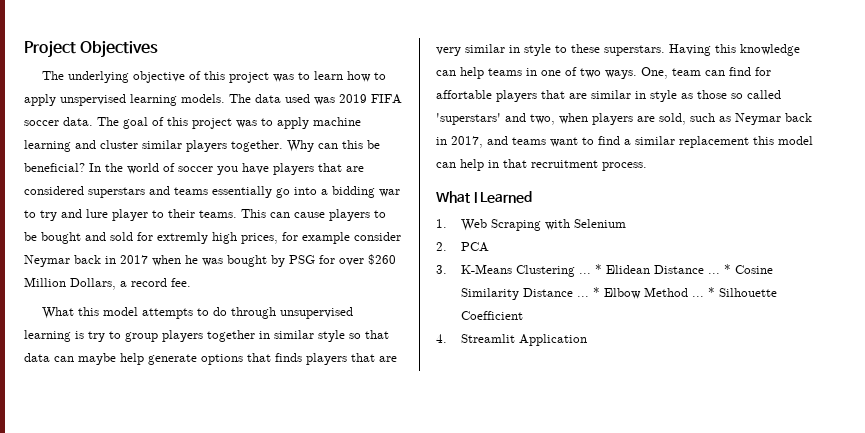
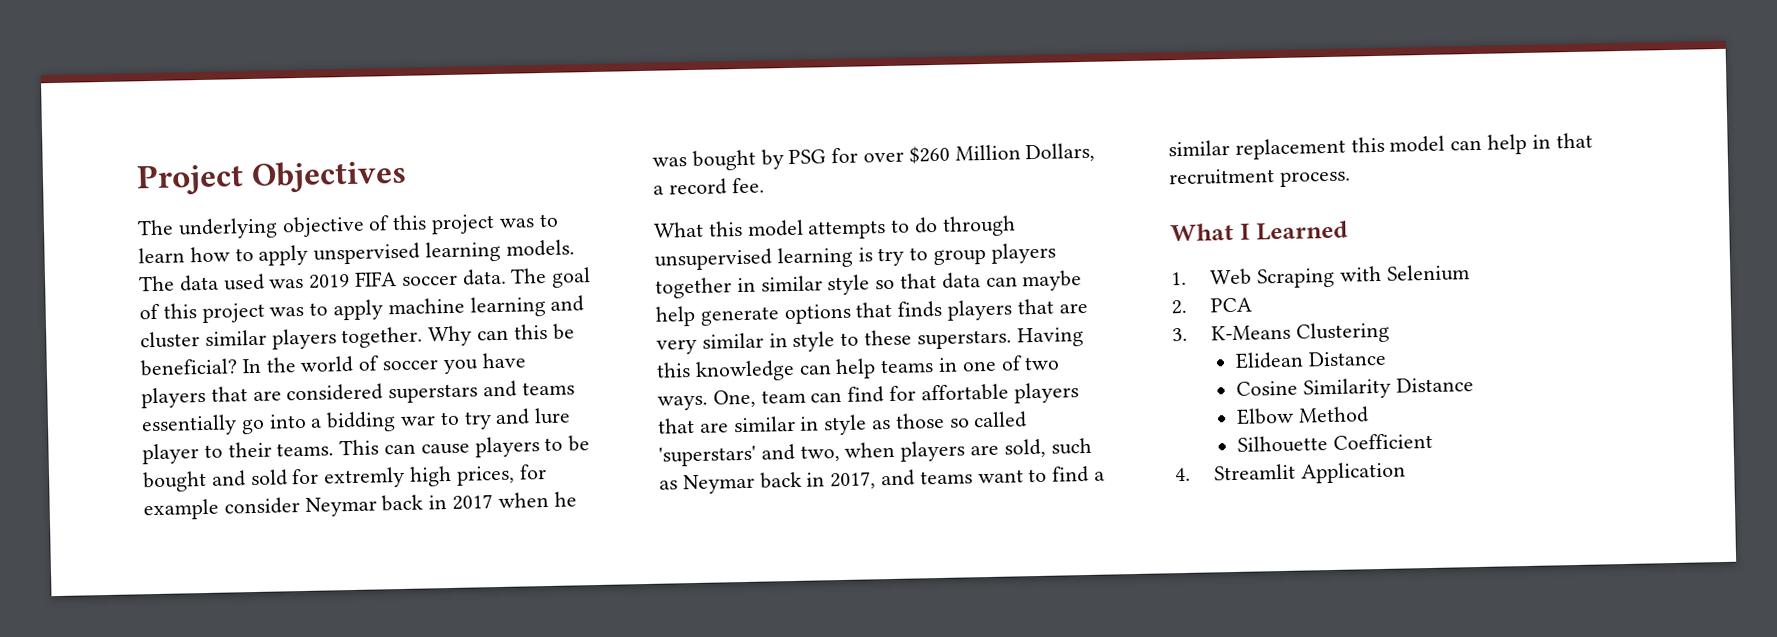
[579,264,603,274] ... * -> (1391, 332) //
[708,264,732,274] ... * -> (1387, 358) //
[577,287,601,297] ... * -> (1474, 385) //
[692,287,716,297] ... * -> (1369, 415) //

